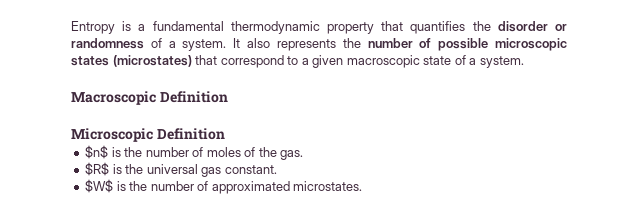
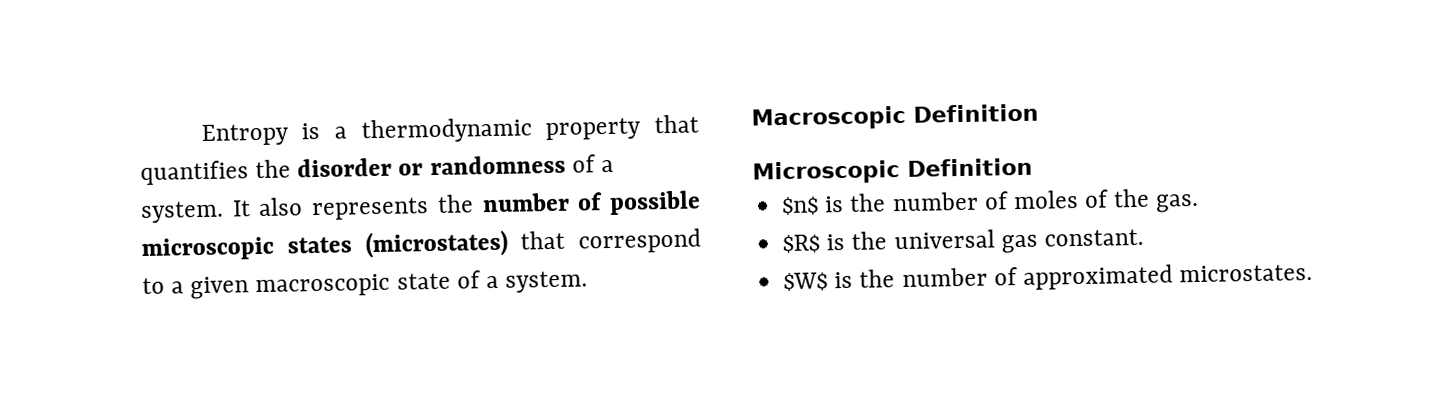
[152,21,224,31] fundamental -> (348, 132) none

